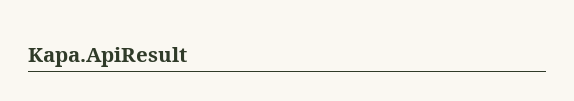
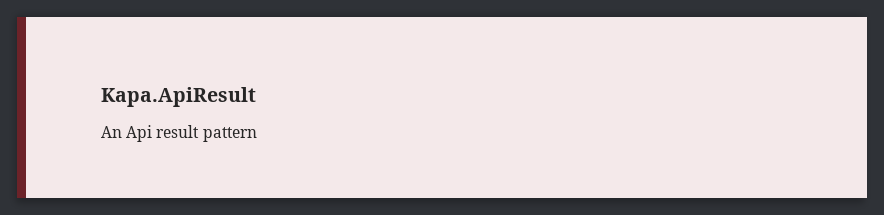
(187, 57) none -> [101,125,257,142] // An Api result pattern

